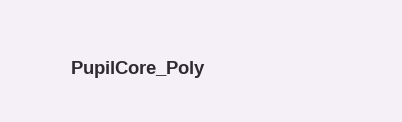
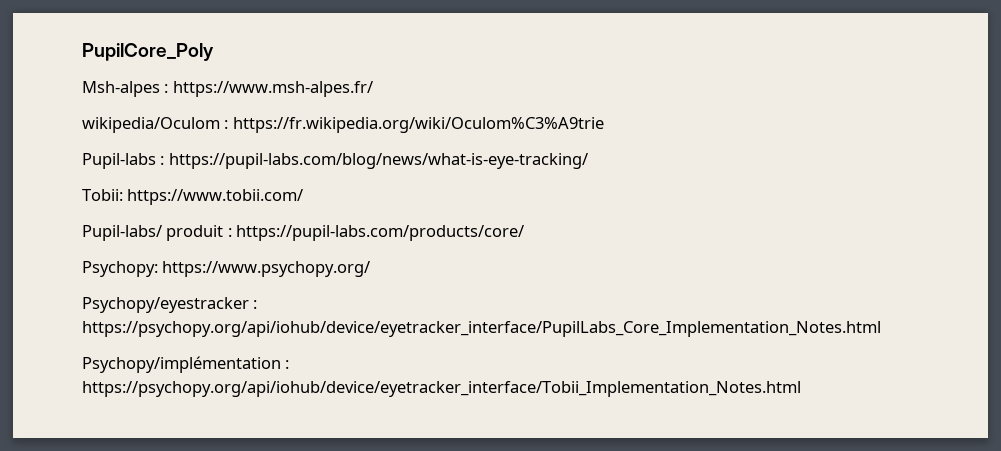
(205, 69) none -> [82,81,373,97] [82,117,604,133] [82,153,588,169] [82,189,304,205] [82,225,525,241] [82,261,371,277] [82,297,258,313] [82,321,881,337] [82,356,290,373] [82,381,801,397] // Msh-alpes : https://www.msh-alpes.fr/ // wikipedia/Oculom : https://fr.wikipedia.org/wiki/Oculom%C3%A9trie // Pupil-labs : https://pupil-labs.com/blog/news/what-is-eye-tracking/ // Tobii: https://www.tobii.com/ // Pupil-labs/ produit : https://pupil-labs.com/products/core/ // Psychopy: https://www.psychopy.org/ // Psychopy/eyestracker : https://psychopy.org/api/iohub/device/eyetracker_interface/PupilLabs_Core_Implementation_Notes.html // Psychopy/implémentation : https://psychopy.org/api/iohub/device/eyetracker_interface/Tobii_Implementation_Notes.html

